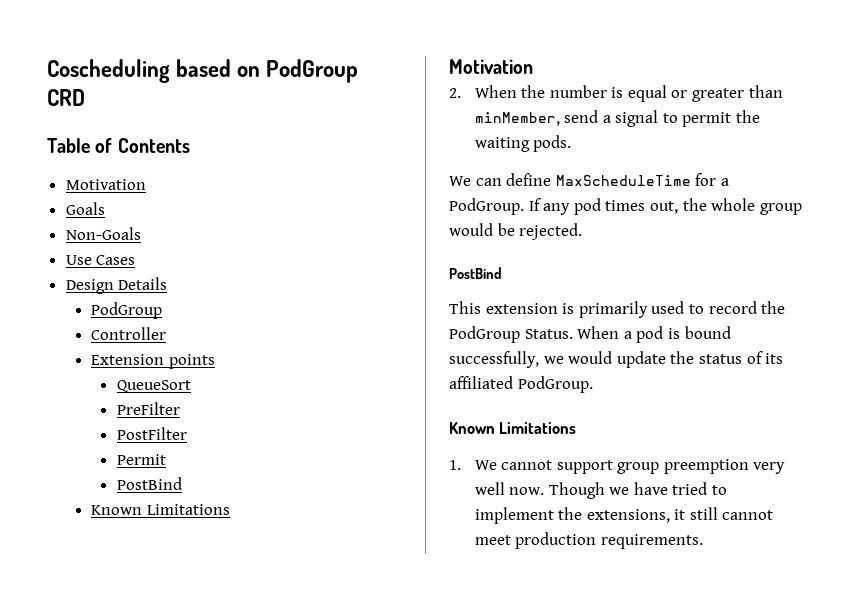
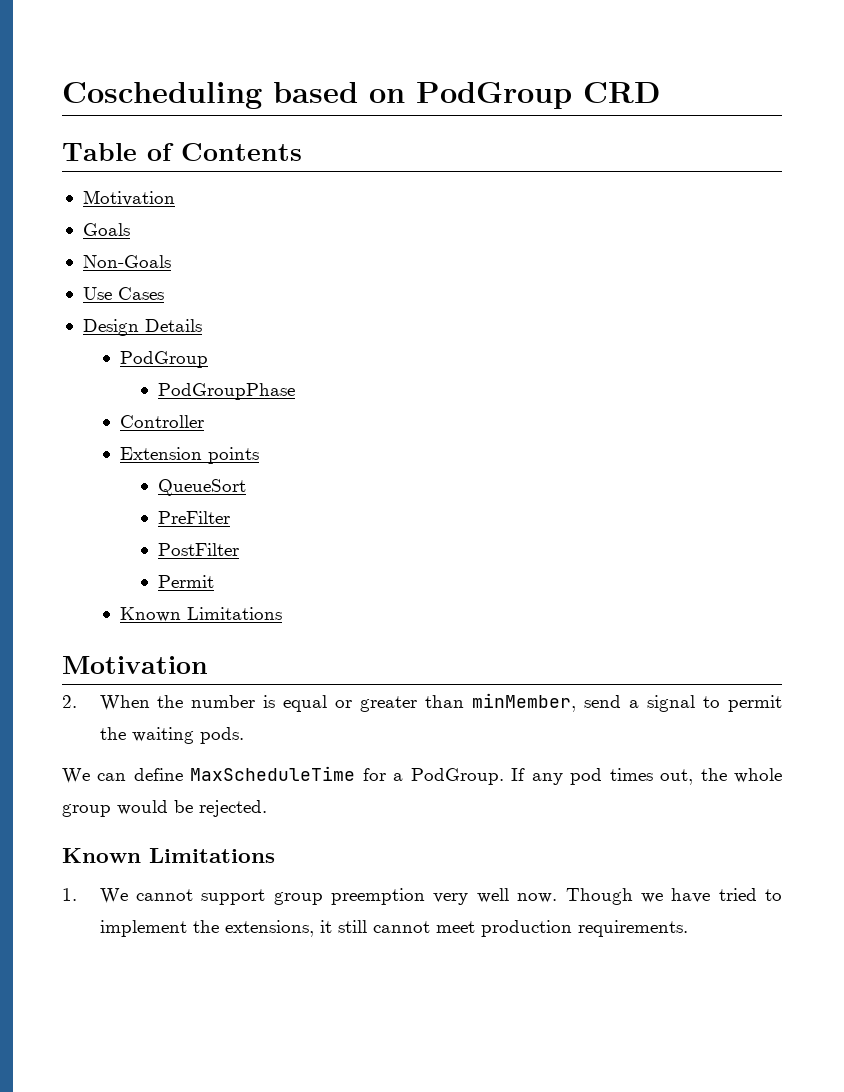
(163, 310) none -> [157,383,295,400] // PodGroupPhase
[116,477,182,490] // PostBind -> (214, 581) none
[449,267,502,279] [449,301,786,318] [449,326,731,343] [449,351,784,368] [449,376,593,393] // PostBind // This extension is primarily used to record the PodGroup Status. When a pod is bound successfully, we would update the status of its affiliated PodGroup. -> (267, 808) none

